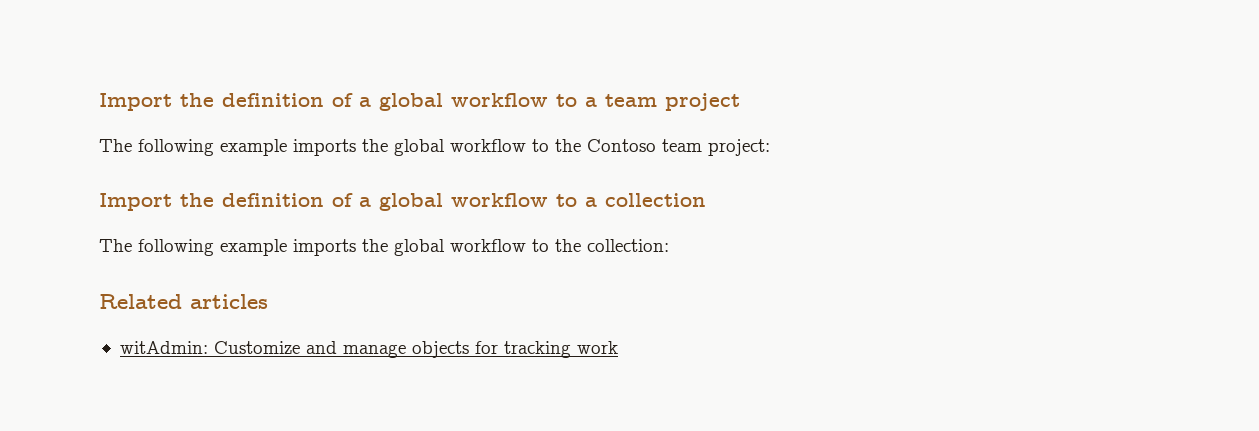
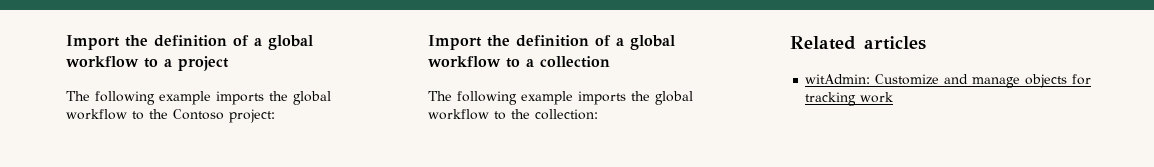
[99,93,657,111] Import the definition of a global workflow to a team -> [66,35,313,50] [66,56,172,68] Import the definition of a global workflow to a
[662,139,702,152] team -> (224, 114) none

